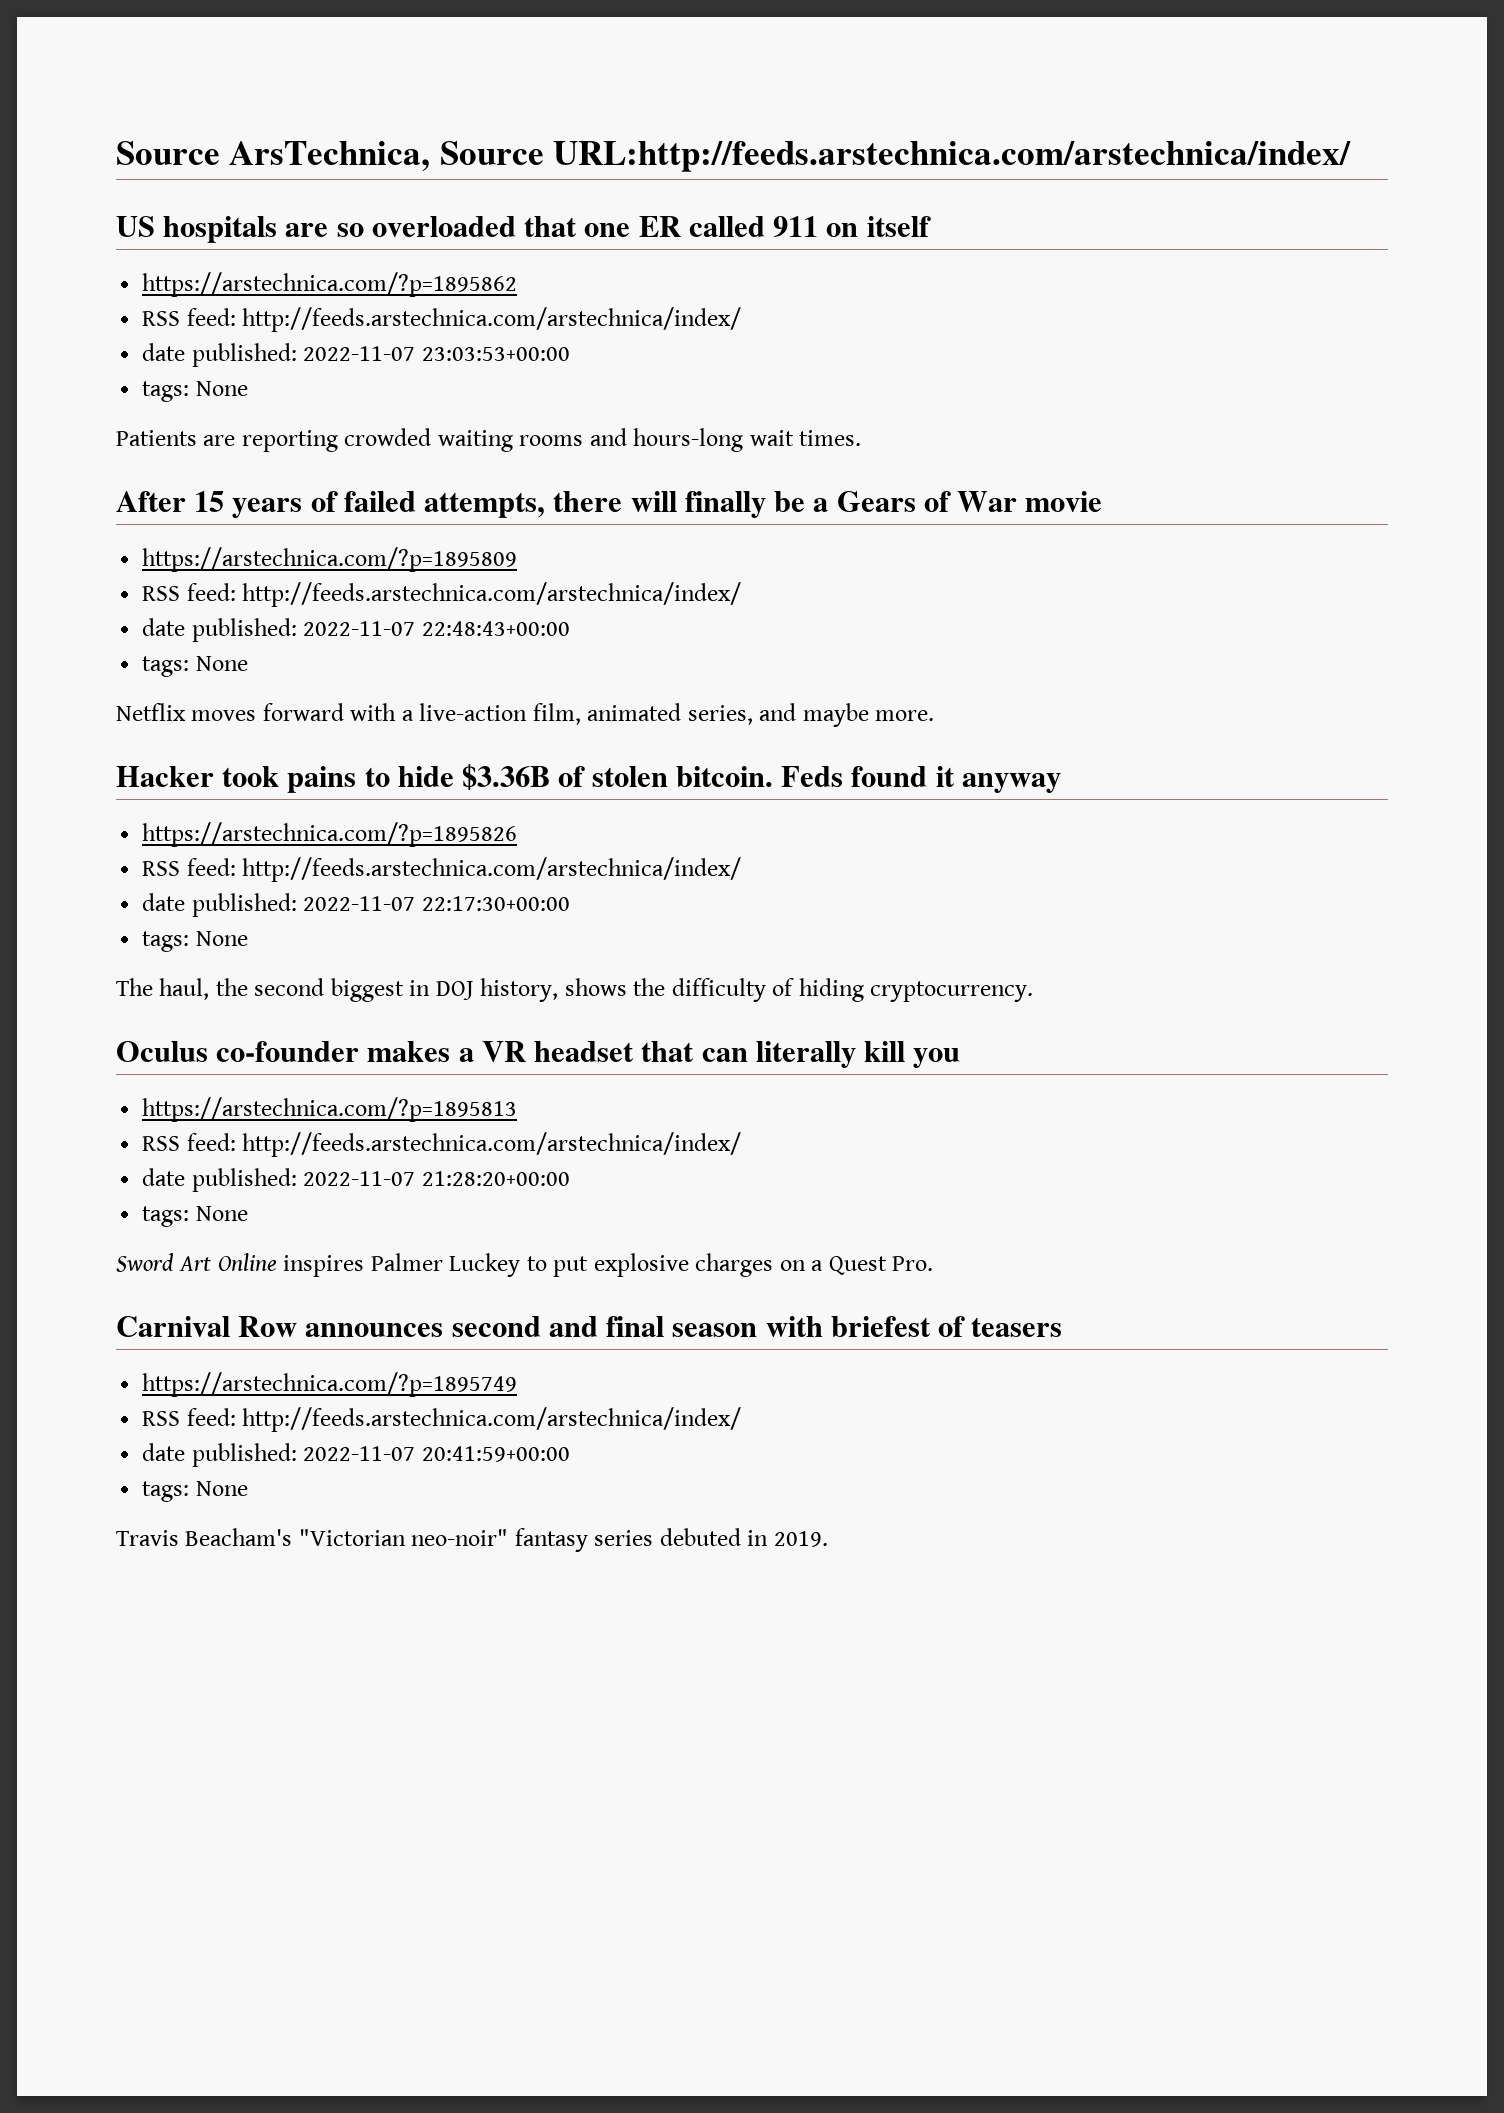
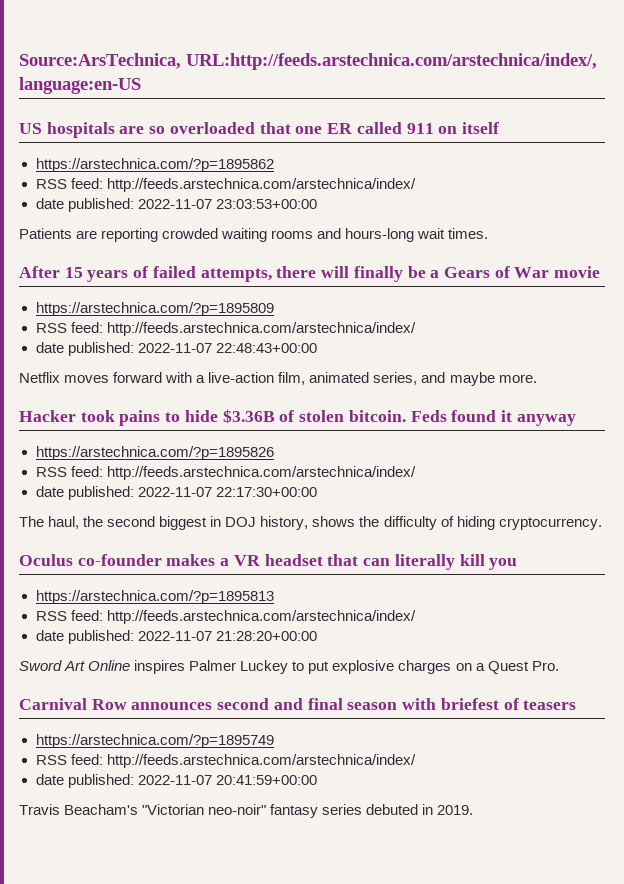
[116,141,1352,172] Source ArsTechnica, Source URL:http://feeds.arstechnica.com/arstechnica/index/ -> [19,53,597,70] [19,77,141,94] Source:ArsTechnica, URL:http://feeds.arstechnica.com/arstechnica/index/, language:en-US
[142,381,248,402] // tags: None -> (317, 204) none
[142,656,248,677] // tags: None -> (317, 348) none
[142,931,248,952] // tags: None -> (317, 492) none
[142,1206,248,1227] // tags: None -> (317, 636) none
[142,1481,248,1502] // tags: None -> (317, 780) none

